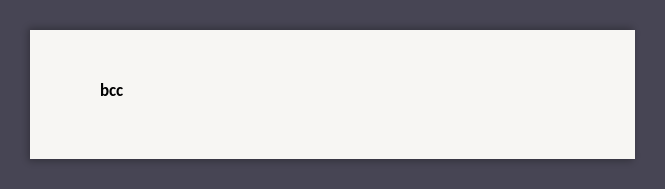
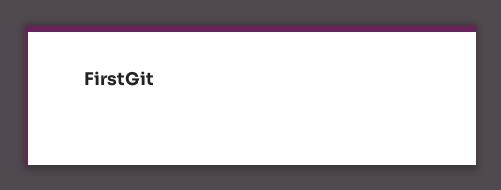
[100,83,123,96] bcc -> [84,71,154,86] FirstGit

